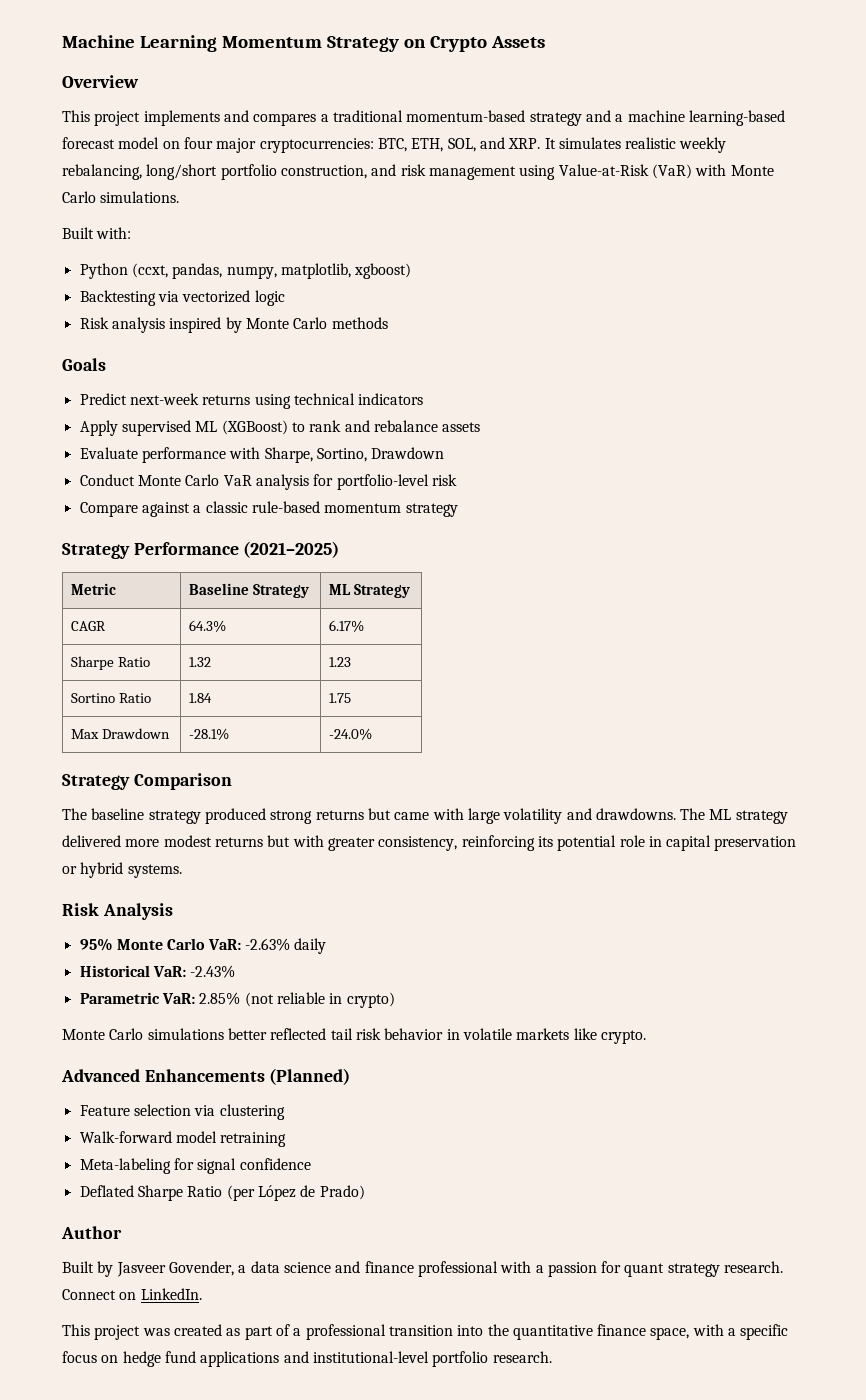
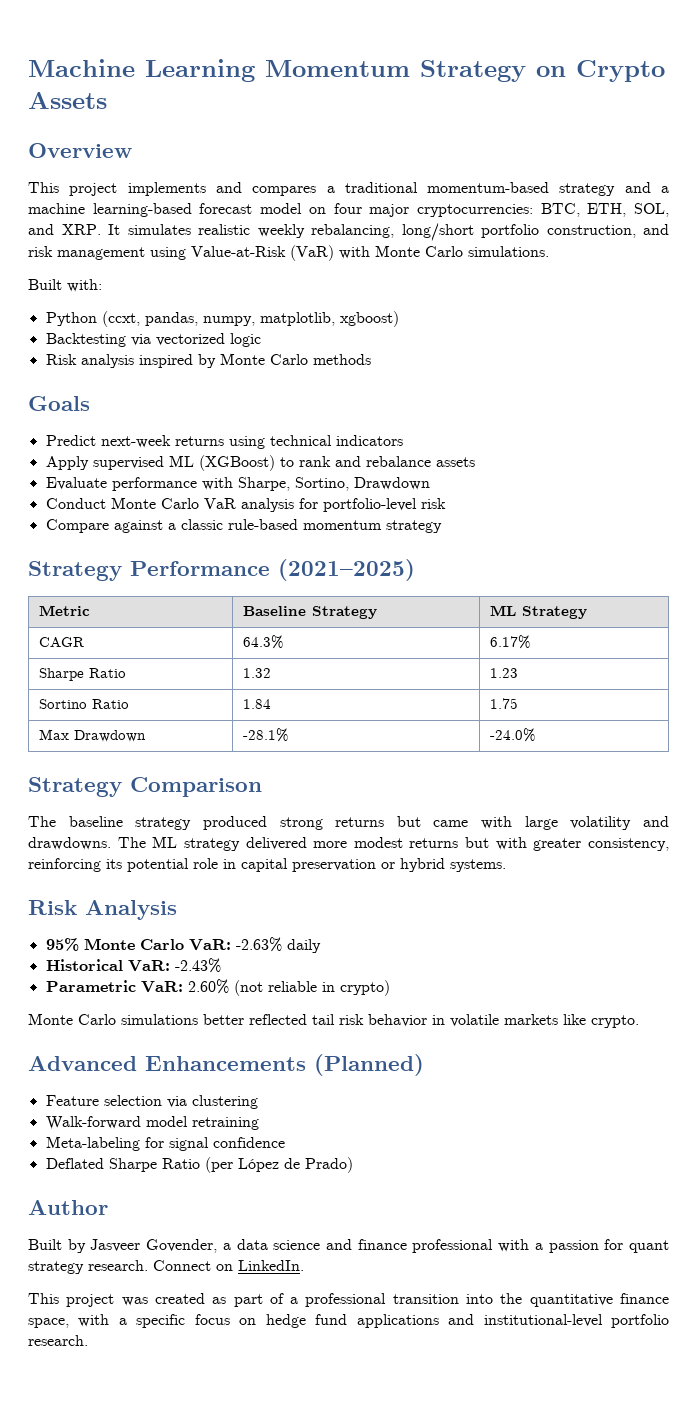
[199,992,241,1005] 2.85% -> [187,979,229,994] 2.60%

